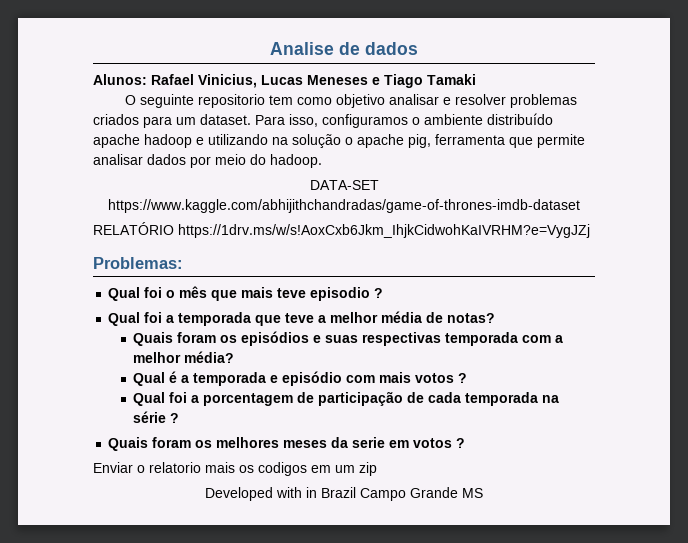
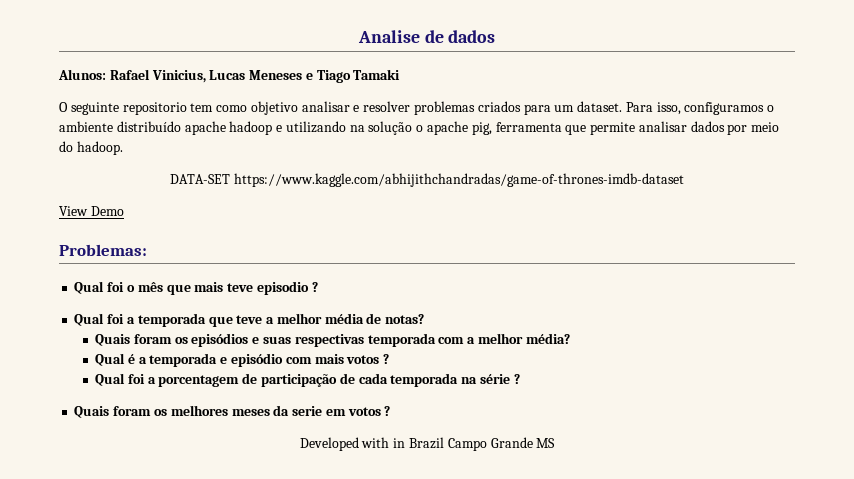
[93,222,590,238] RELATÓRIO https://1drv.ms/w/s!AoxCxb6Jkm_IhjkCidwohKaIVRHM?e=VygJZj -> [59,206,124,216] View Demo
[93,462,377,476] // Enviar o relatorio mais os codigos em um zip -> (391, 411) none

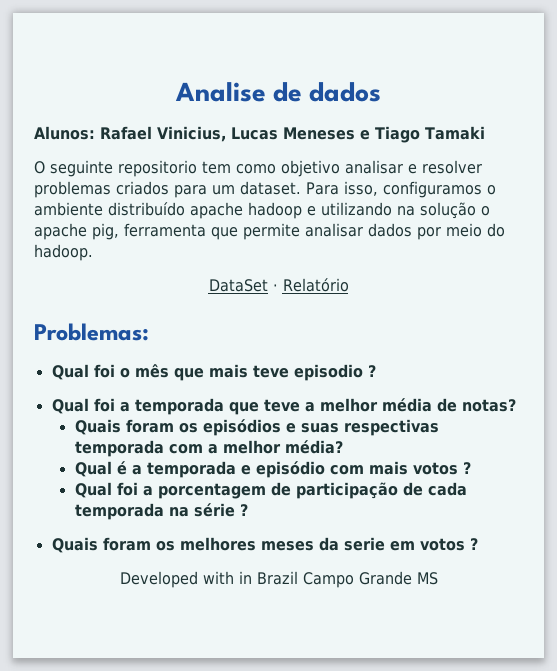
[170,173,684,187] [59,206,124,216] DATA-SET https://www.kaggle.com/abhijithchandradas/game-of-thrones-imdb-dataset // View Demo -> [208,278,349,292] DataSet · Relatório

